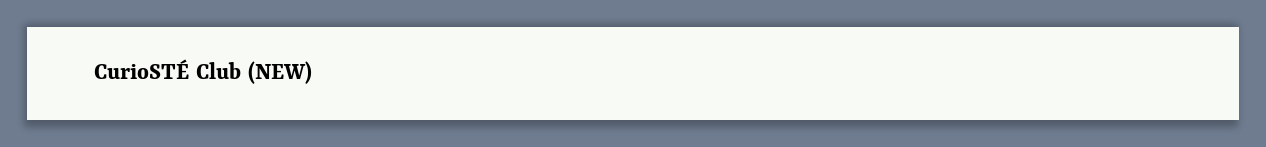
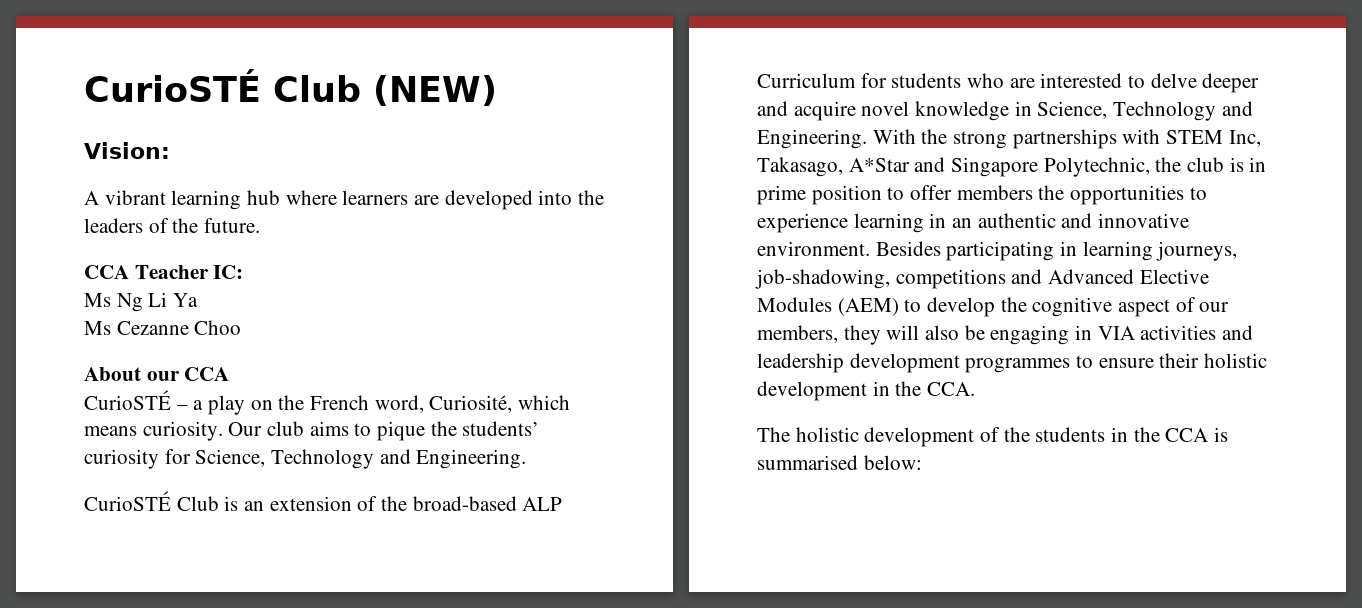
(312, 72) none -> [84,142,170,159] [84,190,605,210] [84,218,261,233] [84,265,244,279] [84,292,199,312] [84,320,242,335] [84,367,230,381] [84,390,571,415] [84,421,540,441] [84,449,527,469] [84,491,563,511] [757,73,1260,93] [757,101,1253,121] [757,129,1261,149] [757,157,1267,177] [757,185,1207,205] [757,213,1190,233] [757,241,1238,261] [755,269,1209,289] [757,297,1230,317] [757,325,1254,345] [757,353,1268,373] [757,381,976,401] [757,427,1229,447] [757,455,922,470] // Vision: // A vibrant learning hub where learners are developed into the leaders of the future. // CCA Teacher IC: // Ms Ng Li Ya // Ms Cezanne Choo // About our CCA // CurioSTÉ – a play on the French word, Curiosité, which means curiosity. Our club aims to pique the students’ curiosity for Science, Technology and Engineering. // CurioSTÉ Club is an extension of the broad-based ALP Curriculum for students who are interested to delve deeper and acquire novel knowledge in Science, Technology and Engineering. With the strong partnerships with STEM Inc, Takasago, A*Star and Singapore Polytechnic, the club is in prime position to offer members the opportunities to experience learning in an authentic and innovative environment. Besides participating in learning journeys, job-shadowing, competitions and Advanced Elective Modules (AEM) to develop the cognitive aspect of our members, they will also be engaging in VIA activities and leadership development programmes to ensure their holistic development in the CCA. // The holistic development of the students in the CCA is summarised below:

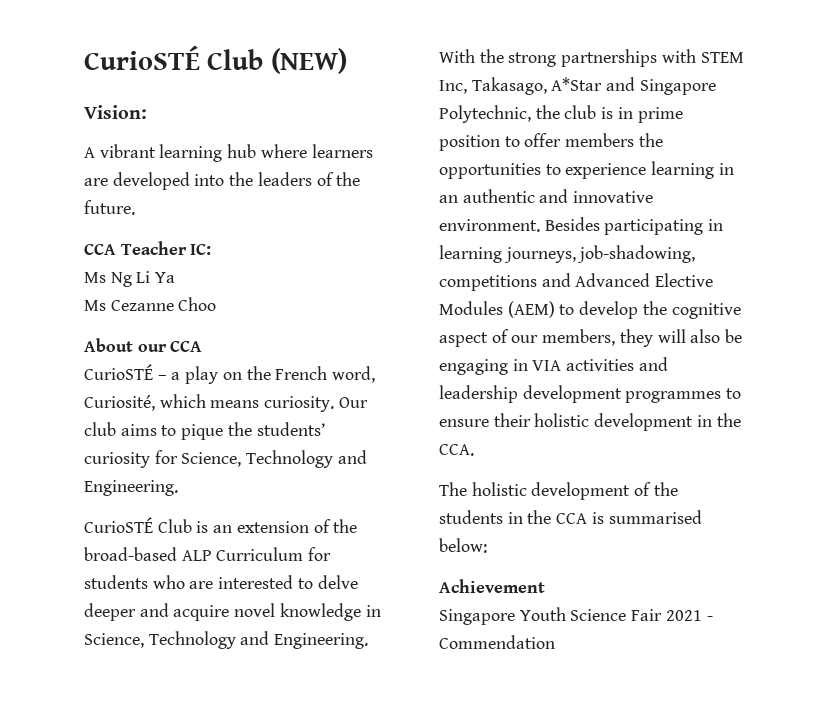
(922, 462) none -> [439,579,545,593] [439,607,713,625] [439,635,555,649] // Achievement // Singapore Youth Science Fair 2021 - Commendation

